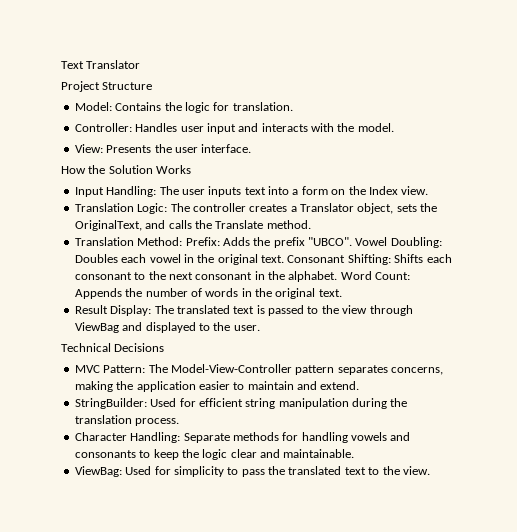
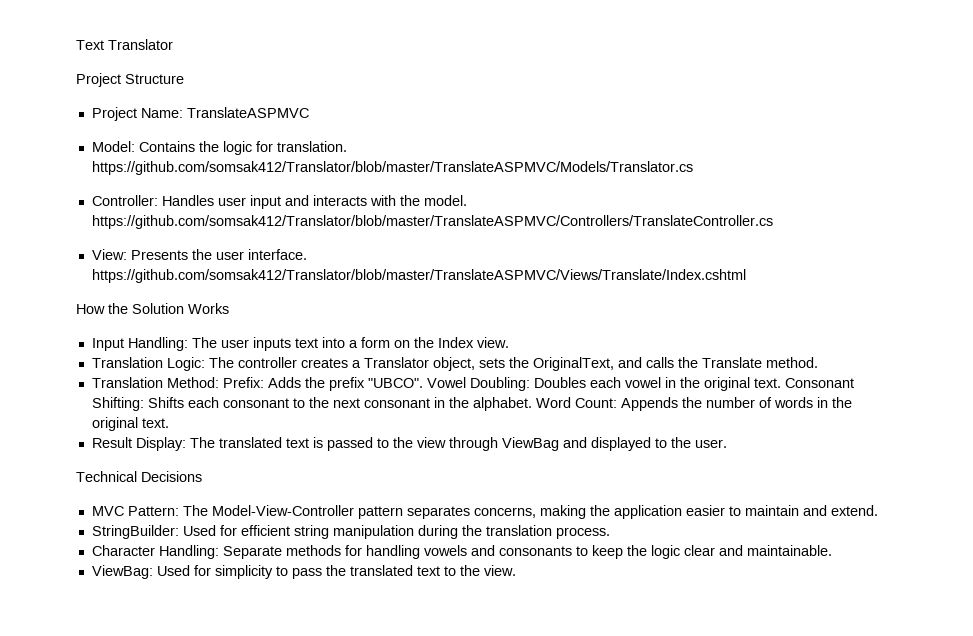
(153, 86) none -> [91,107,309,121] // Project Name: TranslateASPMVC
(293, 106) none -> [91,161,693,175] https://github.com/somsak412/Translator/blob/master/TranslateASPMVC/Models/Translator.cs
(394, 127) none -> [91,215,773,229] https://github.com/somsak412/Translator/blob/master/TranslateASPMVC/Controllers/TranslateController.cs
(252, 148) none -> [91,269,746,283] https://github.com/somsak412/Translator/blob/master/TranslateASPMVC/Views/Translate/Index.cshtml

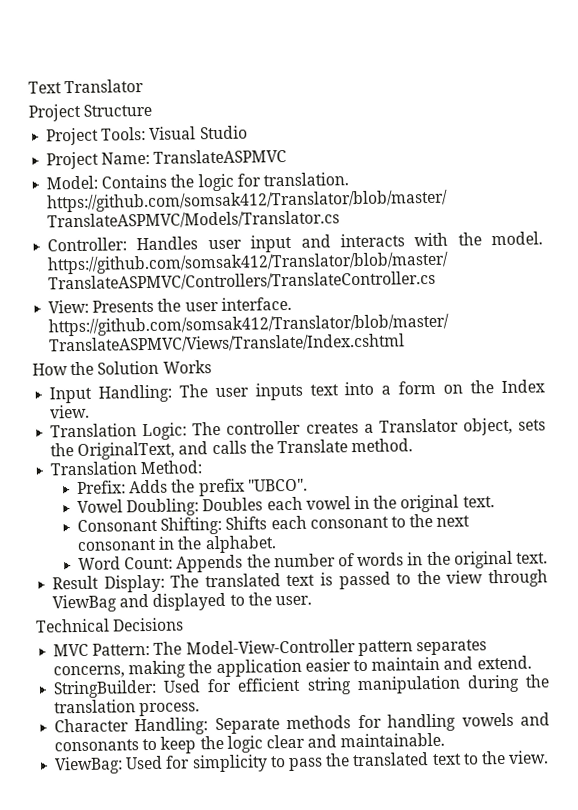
(184, 79) none -> [46,125,248,146] // Project Tools: Visual Studio
(219, 382) none -> (203, 467) //
(423, 383) none -> (308, 485) //
(781, 383) none -> (495, 502) //
(532, 404) none -> (277, 544) //

